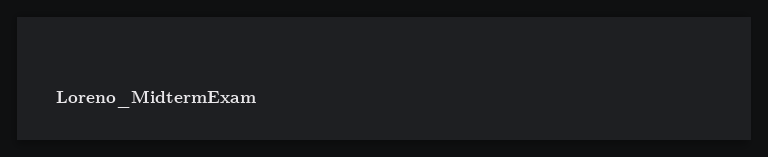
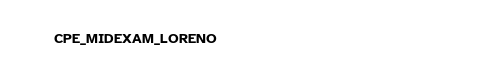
[56,90,256,108] Loreno_MidtermExam -> [54,34,217,45] CPE_MIDEXAM_LORENO

